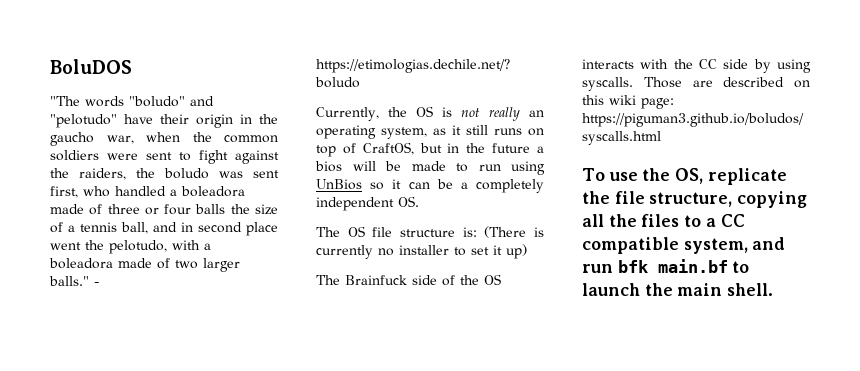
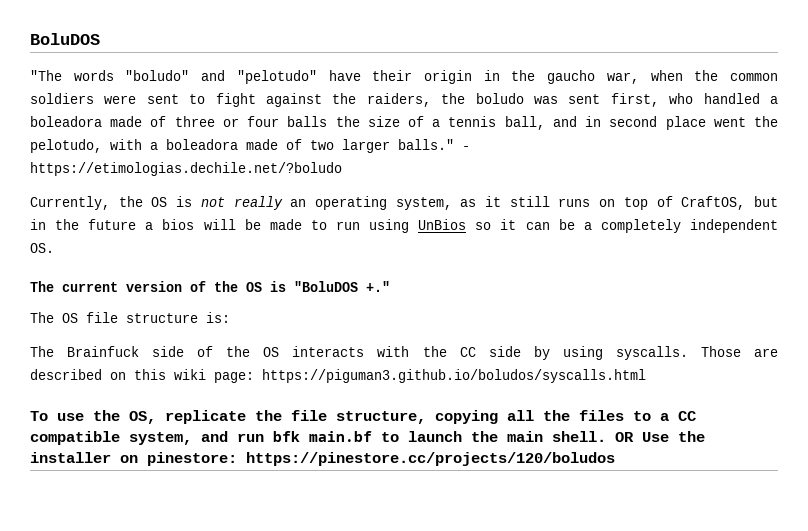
(419, 201) none -> [30,281,390,292] // The current version of the OS is "BoluDOS +."
[484,226,544,238] [316,244,527,259] (There is currently no installer to set it up) -> (230, 317) none
(774, 289) none -> [615,431,705,442] [30,452,615,466] OR Use the installer on pinestore: https://pinestore.cc/projects/120/boludos

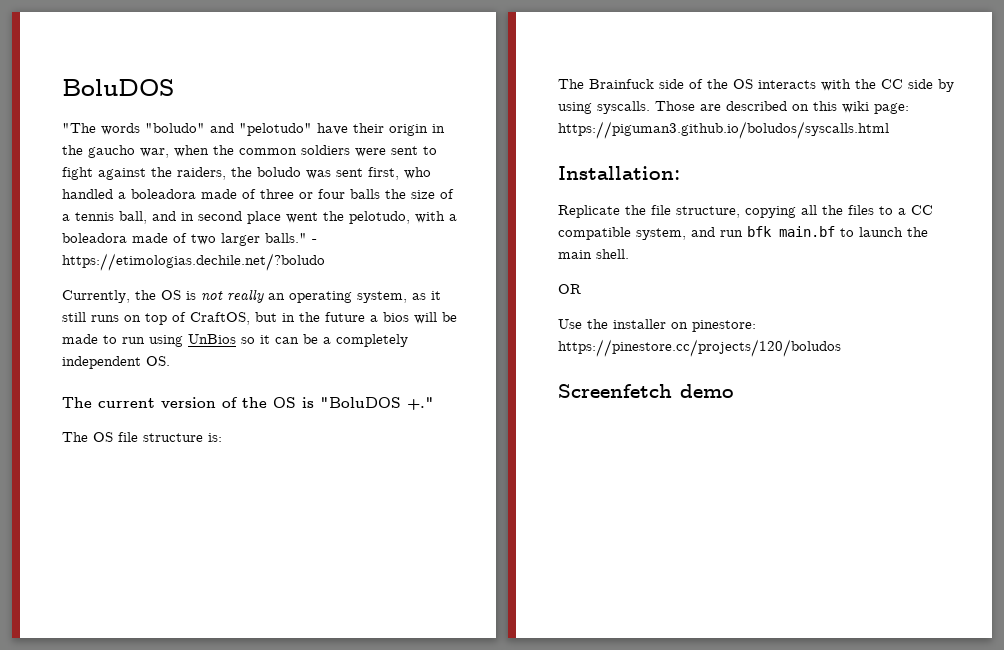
[30,410,246,424] To use the OS, replicate -> [558,166,680,180] [558,205,620,218] Installation: // Replicate
(606, 436) none -> (629, 254) //
(634, 437) none -> (581, 289) //
(615, 459) none -> [558,384,734,398] // Screenfetch demo

